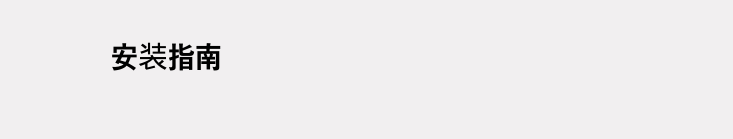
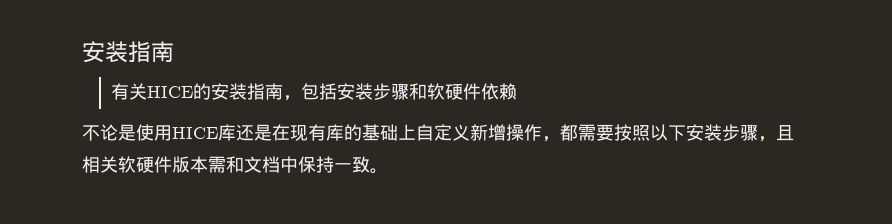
[111,42,222,71] 安装指南 -> [82,41,174,63] [111,83,518,101] [82,124,794,142] [82,156,388,174] 安装指南 // 有关HICE的安装指南，包括安装步骤和软硬件依赖 // 不论是使用HICE库还是在现有库的基础上自定义新增操作，都需要按照以下安装步骤，且相关软硬件版本需和文档中保持一致。

